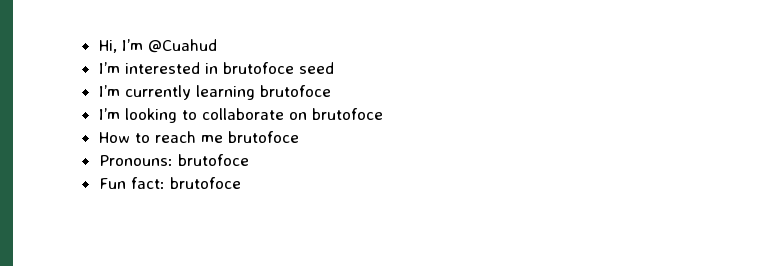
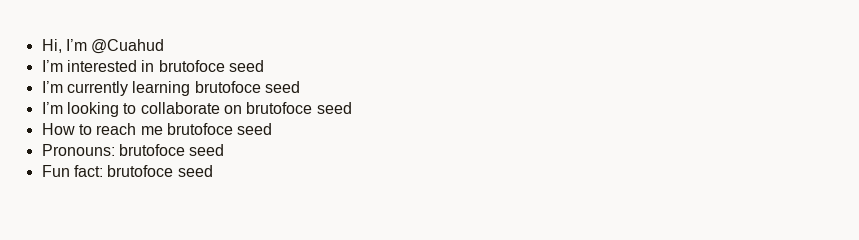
(331, 91) none -> [264,81,300,93] seed
(383, 114) none -> [316,102,352,114] seed
(299, 137) none -> [237,123,273,135] seed
(249, 160) none -> [189,144,225,156] seed
(241, 183) none -> [177,165,213,177] seed

